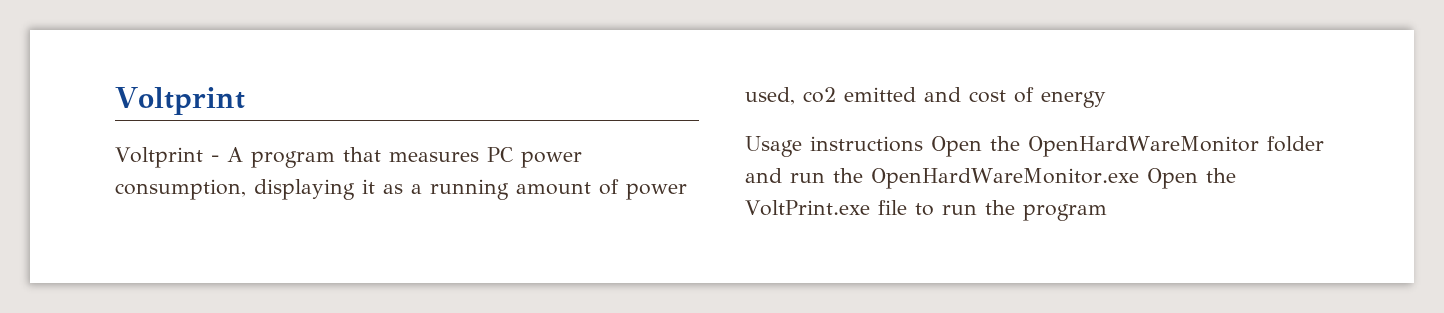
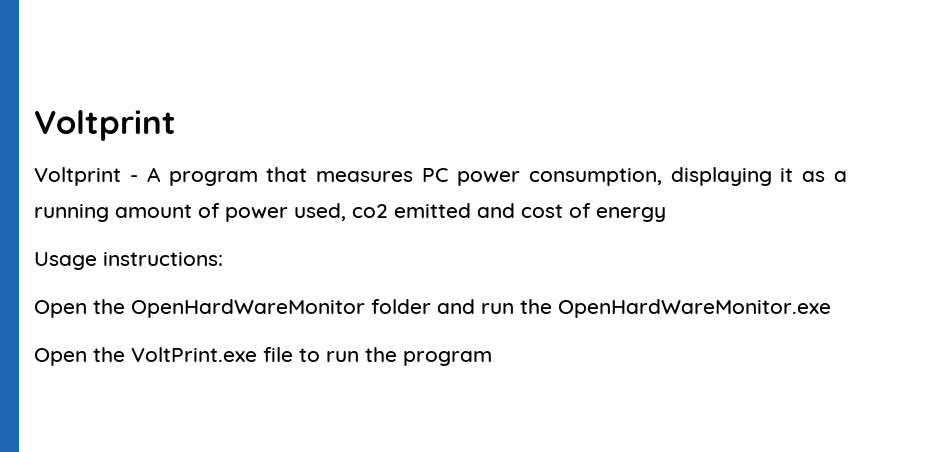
[810,136,923,152] instructions -> [103,252,223,266] instructions: //
(1139, 178) none -> (831, 308) //

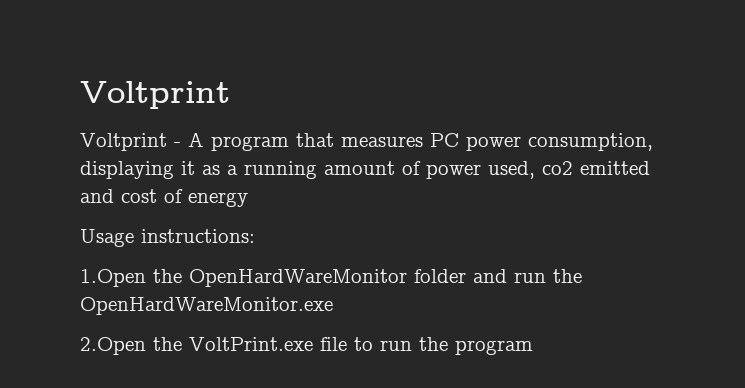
[34,300,87,318] Open -> [80,269,146,287] 1.Open
[34,348,87,366] Open -> [80,337,146,355] 2.Open

